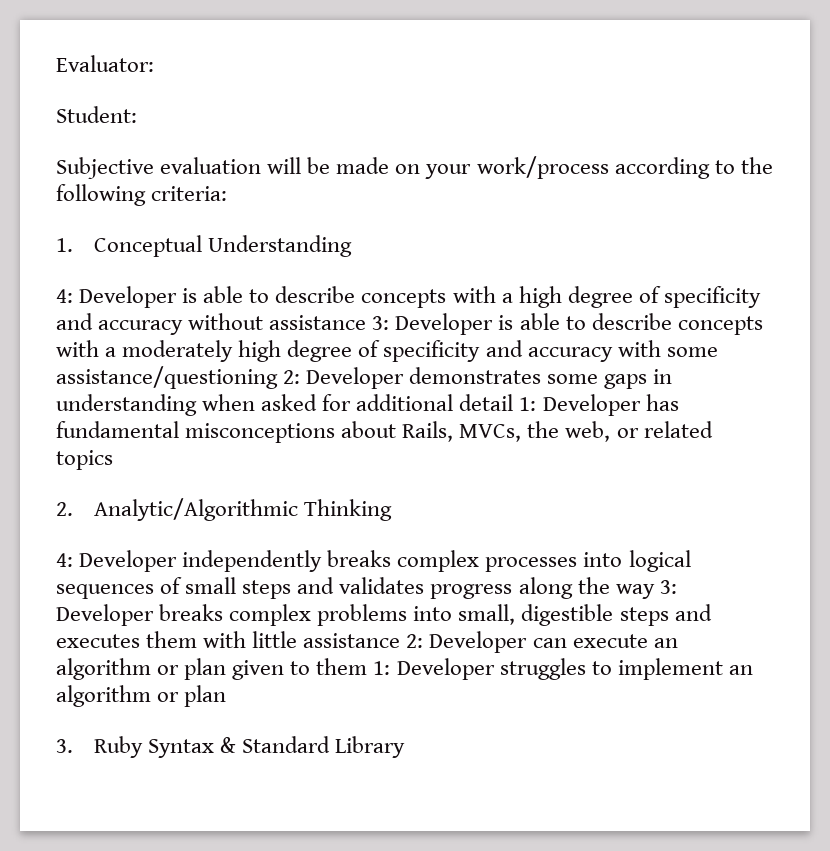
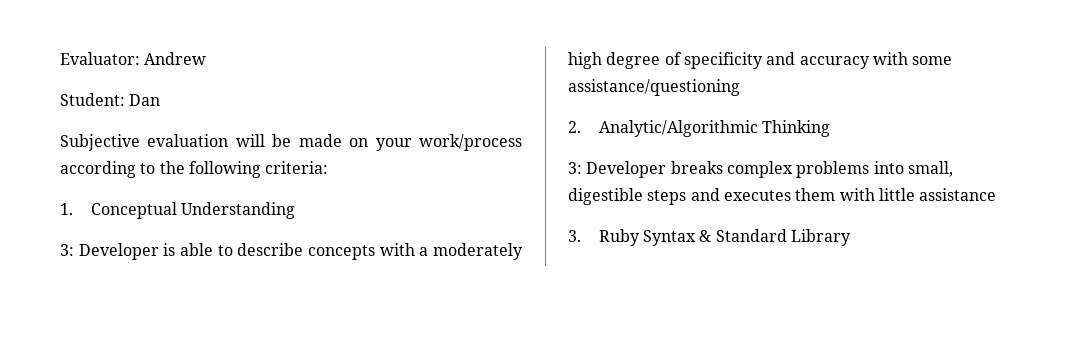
(154, 63) none -> [144,52,207,65] Andrew
(137, 114) none -> [129,94,161,106] Dan
[56,286,761,308] [56,313,367,335] 4: Developer is able to describe concepts with a high degree of specificity and accuracy without assistance -> (296, 210) none
[283,367,673,389] [56,394,679,416] [56,421,713,443] [56,450,113,470] [56,498,392,521] [56,550,691,572] [56,577,655,599] 2: Developer demonstrates some gaps in understanding when asked for additional detail 1: Developer has fundamental misconceptions about Rails, MVCs, the web, or related topics // 2. Analytic/Algorithmic Thinking // 4: Developer independently breaks complex processes into logical sequences of small steps and validates progress along the way -> [568,120,831,137] // 2. Analytic/Algorithmic Thinking //
[406,631,678,653] [56,658,753,680] [56,685,227,707] 2: Developer can execute an algorithm or plan given to them 1: Developer struggles to implement an algorithm or plan -> (997, 194) none

